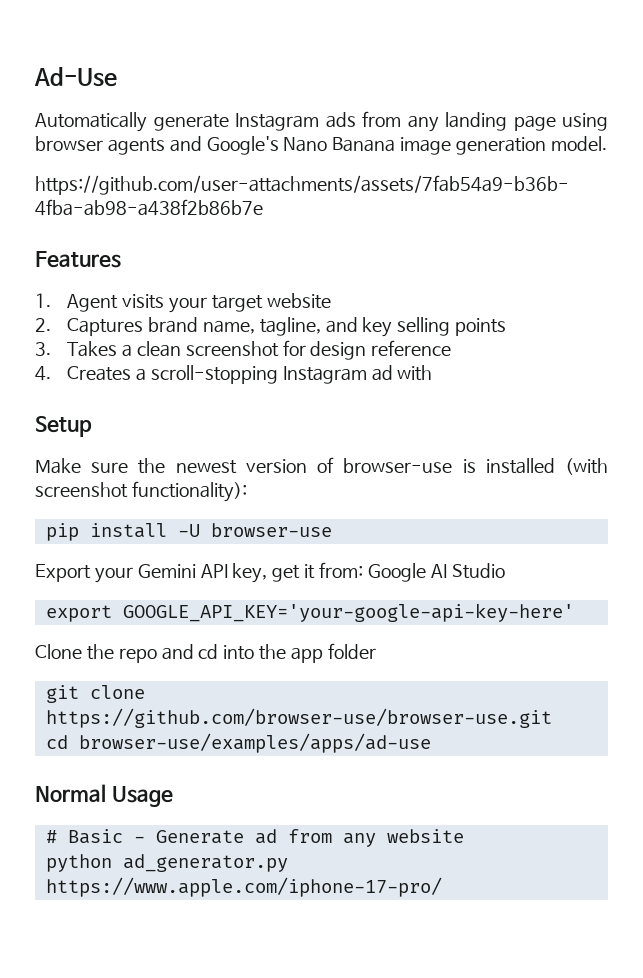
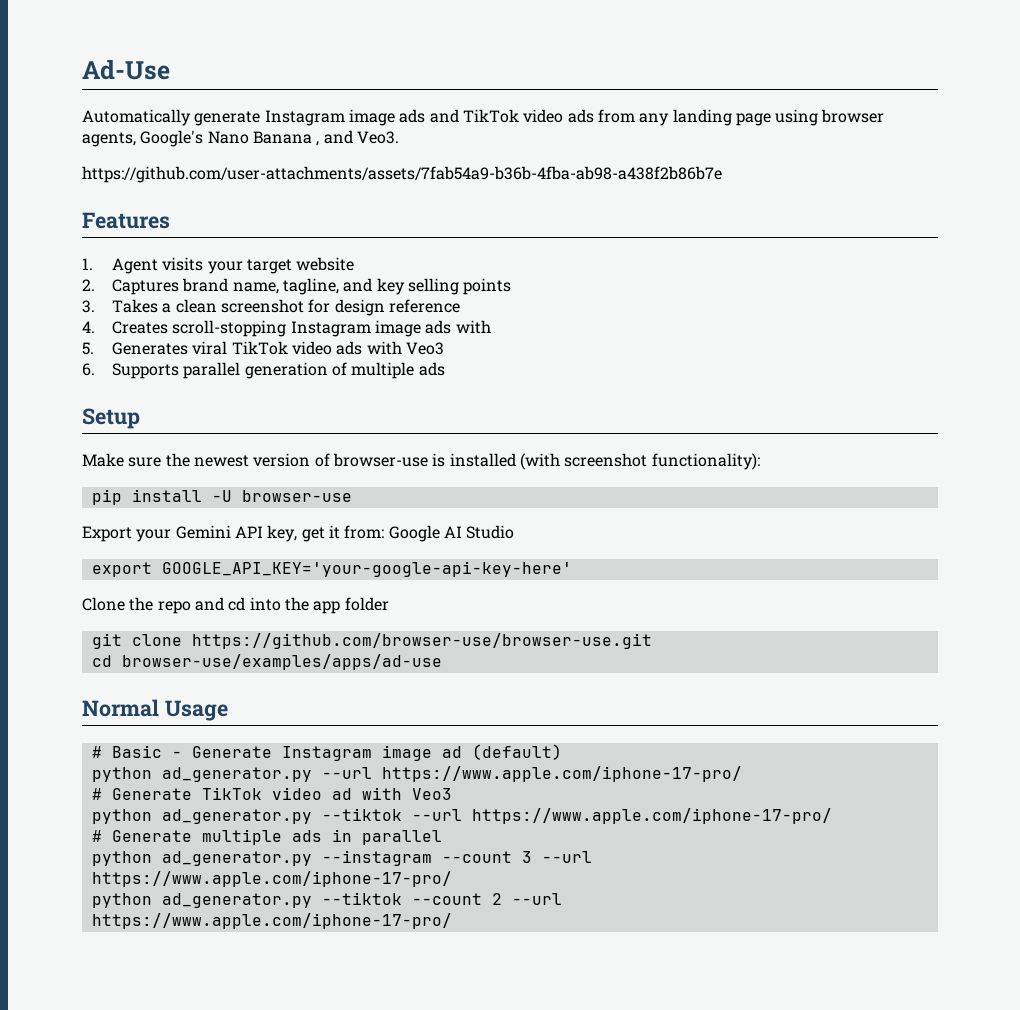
(320, 122) none -> [348,109,564,126] image ads and TikTok video
[107,136,202,155] agents and -> [82,132,136,147] agents,
[400,136,607,155] image generation model. -> [316,130,399,146] , and Veo3.
[135,368,146,381] a -> (168, 327) none
[371,365,433,381] ad with -> [374,320,491,337] [82,341,444,355] [82,362,445,379] image ads with // 5. Generates viral TikTok video ads with Veo3 // 6. Supports parallel generation of multiple ads
[254,829,464,847] [45,854,288,872] [45,877,442,897] ad from any website // python ad_generator.py https://www.apple.com/iphone-17-pro/ -> [281,744,562,761] [91,766,742,782] [91,787,452,800] [91,808,832,824] [91,829,442,845] [91,850,592,866] [91,871,452,887] [91,892,562,908] [91,913,452,929] Instagram image ad (default) // python ad_generator.py --url https://www.apple.com/iphone-17-pro/ // # Generate TikTok video ad with Veo3 // python ad_generator.py --tiktok --url https://www.apple.com/iphone-17-pro/ // # Generate multiple ads in parallel // python ad_generator.py --instagram --count 3 --url https://www.apple.com/iphone-17-pro/ // python ad_generator.py --tiktok --count 2 --url https://www.apple.com/iphone-17-pro/

